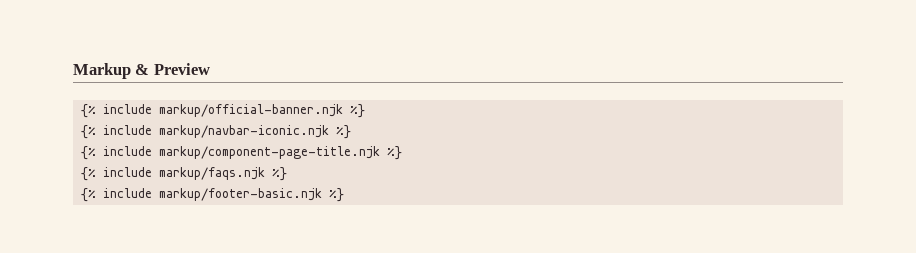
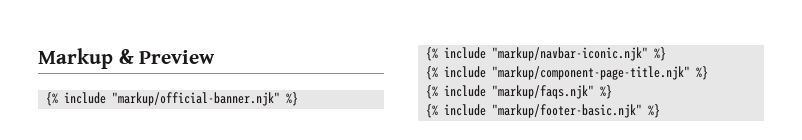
[159,104,366,118] [81,125,352,139] [81,146,403,160] [81,167,288,181] [81,188,323,202] markup/official-banner.njk %} // {% include markup/navbar-iconic.njk %} // {% include markup/component-page-title.njk %} // {% include markup/faqs.njk %} // {% include markup/footer-basic.njk -> [111,92,298,106] [425,47,666,61] [425,66,708,80] [425,85,612,99] [425,104,642,118] "markup/official-banner.njk" %} // {% include "markup/navbar-iconic.njk" %} // {% include "markup/component-page-title.njk" %} // {% include "markup/faqs.njk" %} // {% include "markup/footer-basic.njk"

